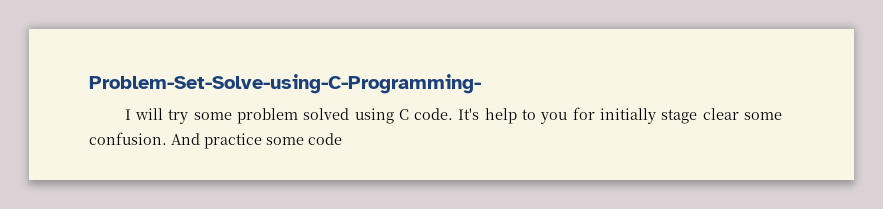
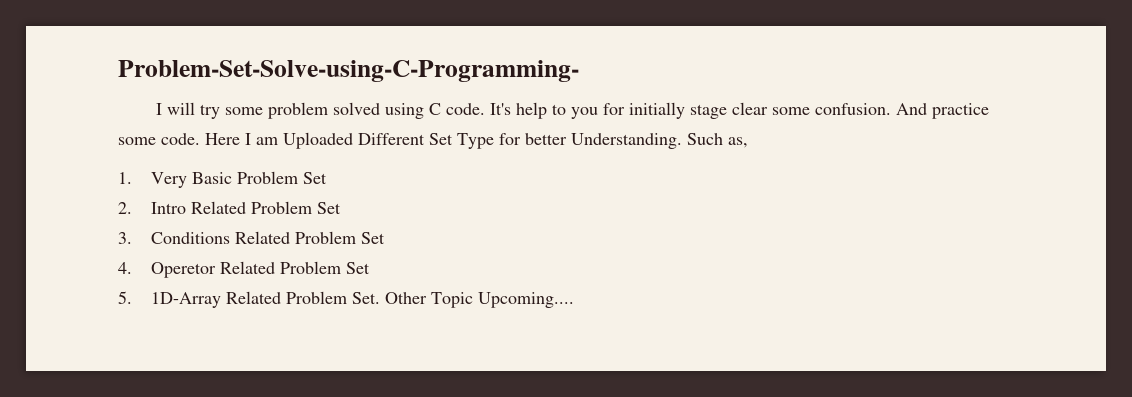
[308,133,342,145] code -> [161,132,748,149] [118,171,327,188] [118,201,341,214] [118,231,385,244] [118,261,370,278] [118,291,574,308] code. Here I am Uploaded Different Set Type for better Understanding. Such as, // 1. Very Basic Problem Set // 2. Intro Related Problem Set // 3. Conditions Related Problem Set // 4. Operetor Related Problem Set // 5. 1D-Array Related Problem Set. Other Topic Upcoming....

